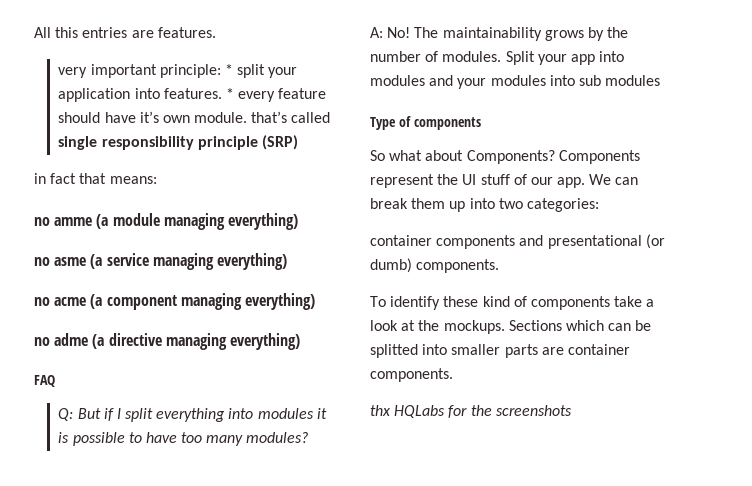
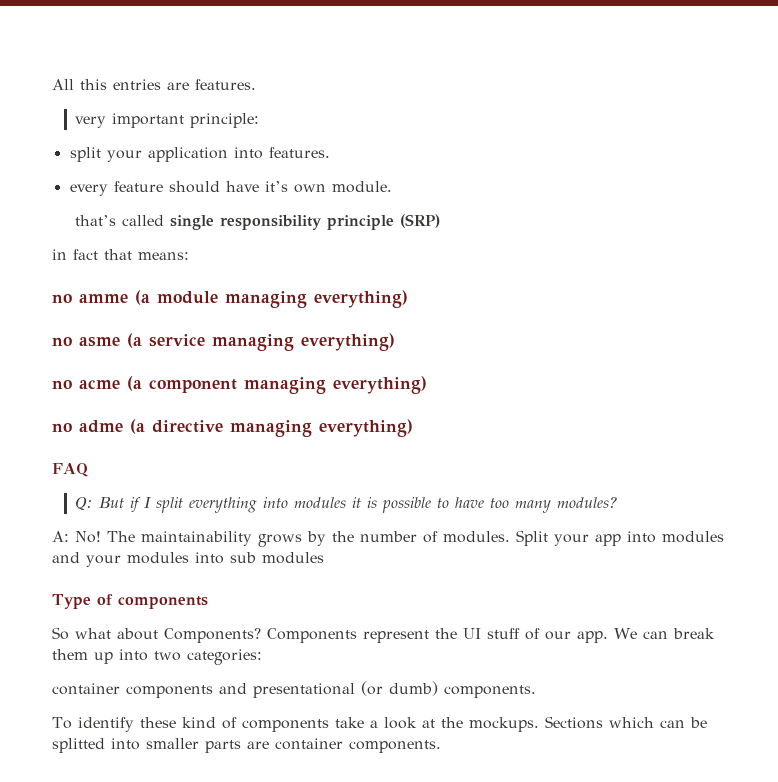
[224,64,233,75] * -> (260, 120) //
[225,88,234,99] * -> (330, 152) //
(248, 117) none -> (392, 187) //
[370,405,572,418] // thx HQLabs for the screenshots -> (441, 746) none

